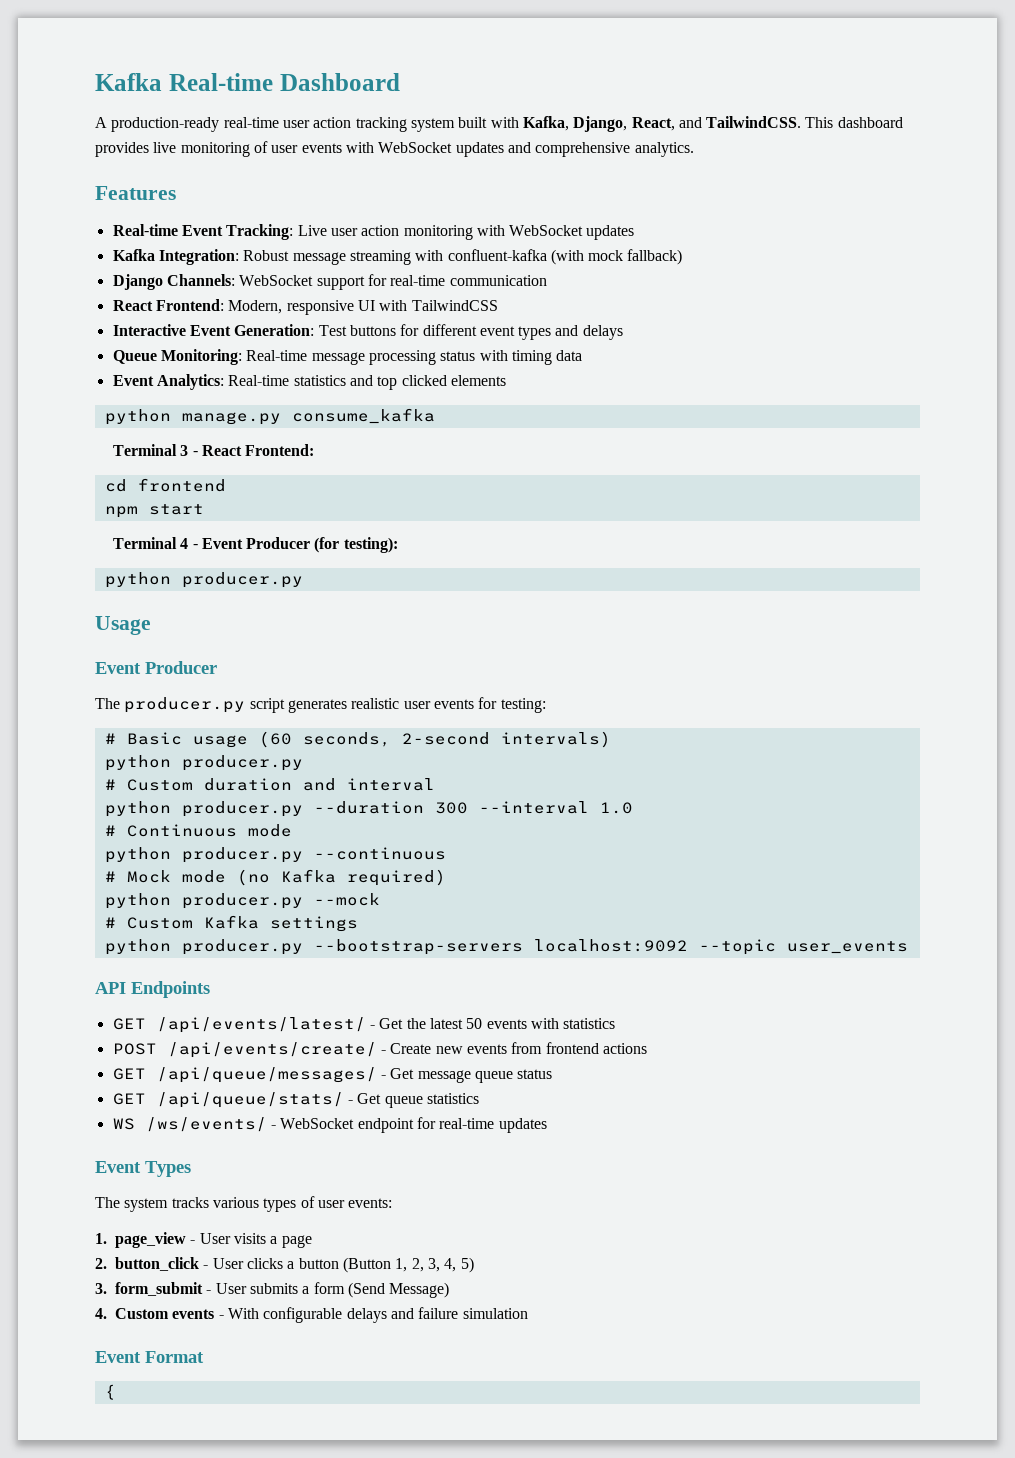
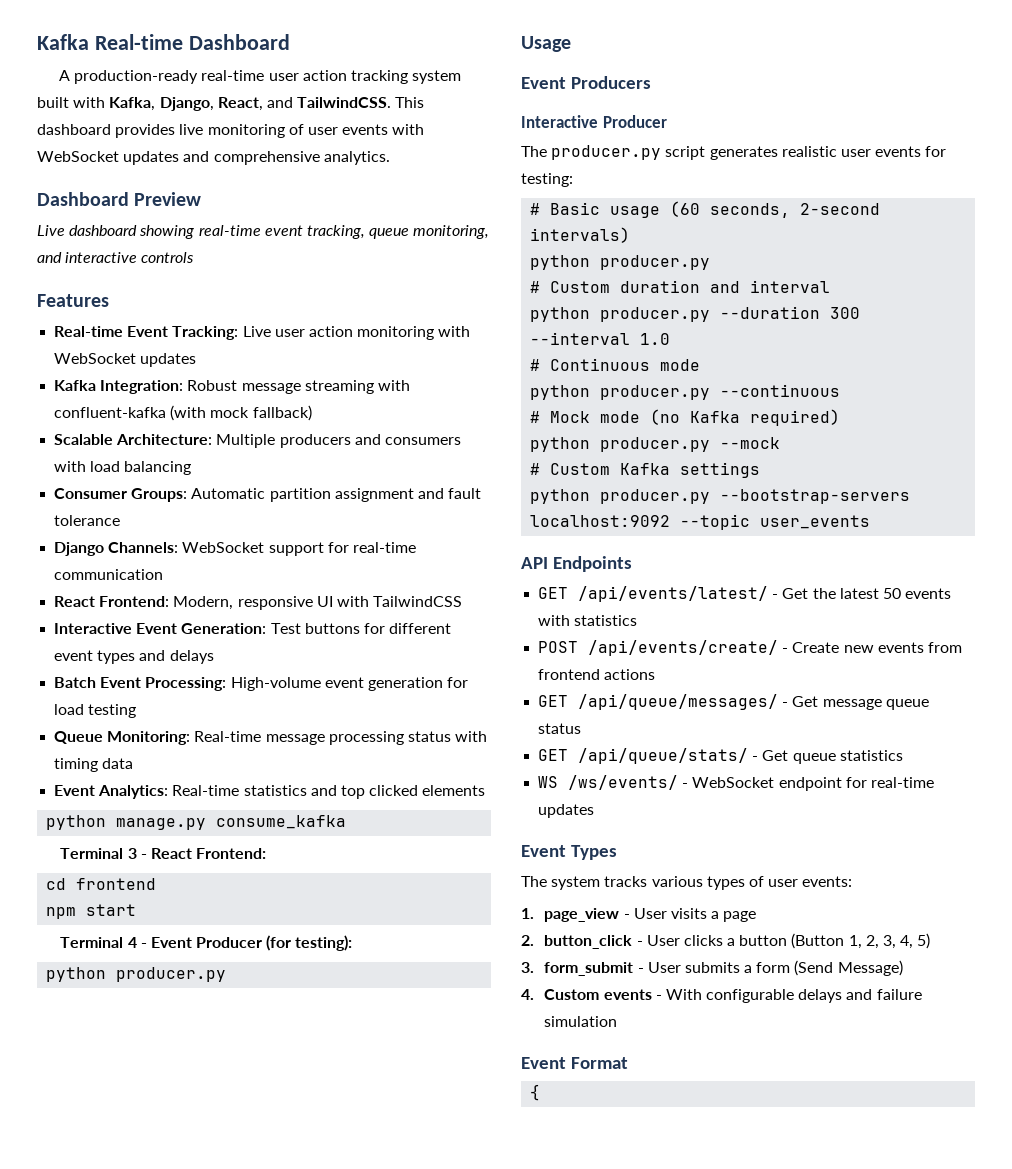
(694, 149) none -> [37,192,202,206] [37,225,490,239] [37,252,195,263] // Dashboard Preview // Live dashboard showing real-time event tracking, queue monitoring, and interactive controls
(683, 257) none -> [54,434,461,448] [54,461,192,475] [54,488,482,502] [54,515,121,526] // Scalable Architecture: Multiple producers and consumers with load balancing // Consumer Groups: Automatic partition assignment and fault tolerance
(623, 332) none -> [54,677,469,691] [54,704,137,718] // Batch Event Processing: High-volume event generation for load testing
(141, 668) none -> [570,76,651,89] [521,115,598,128] Producers // Interactive

